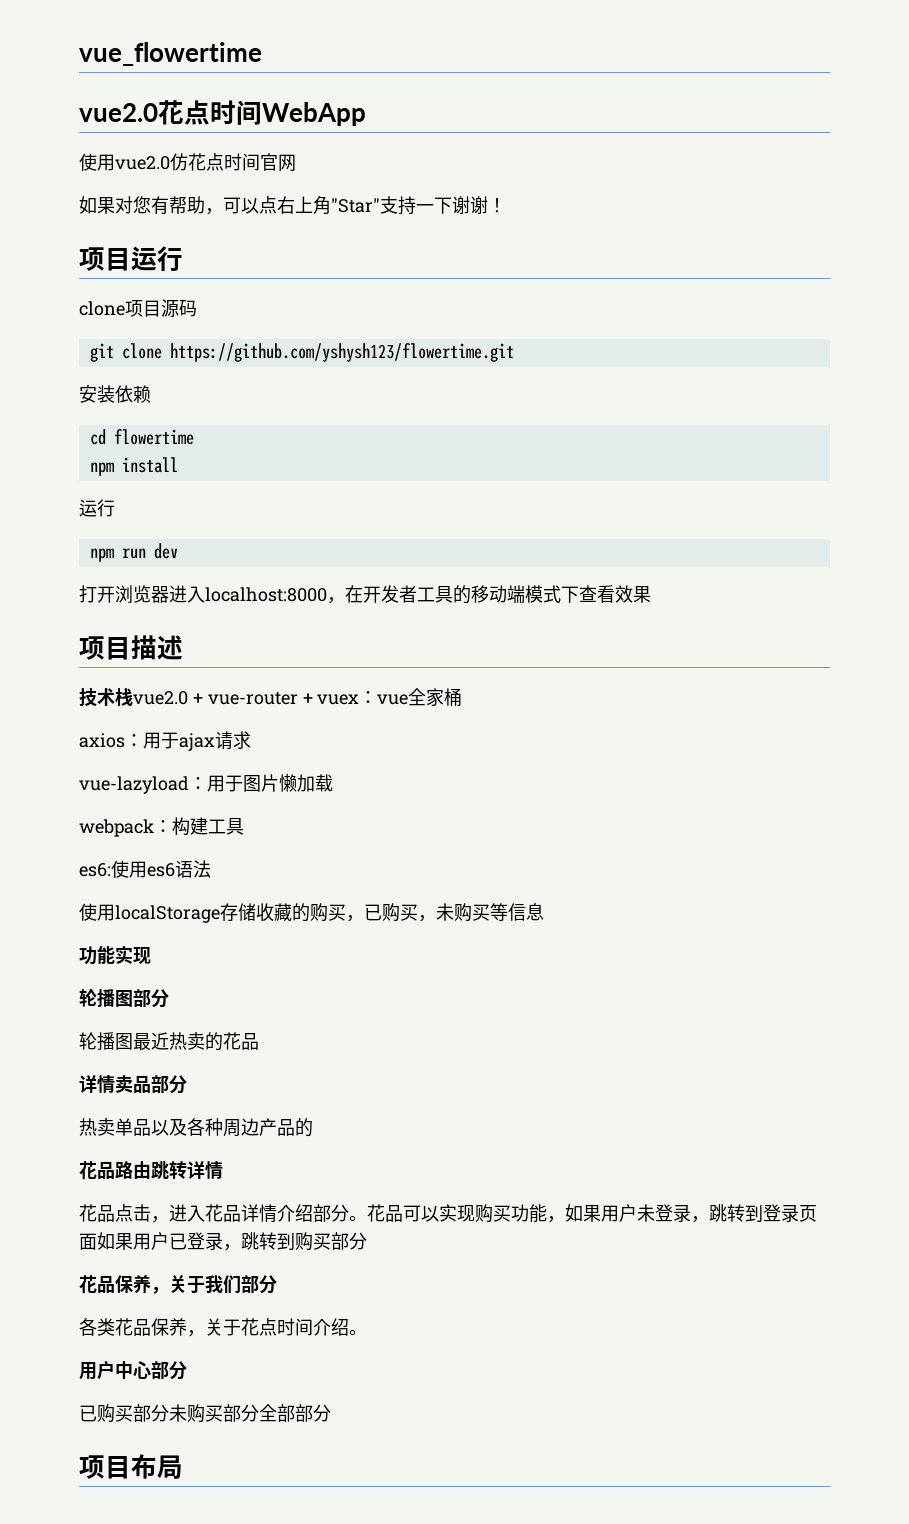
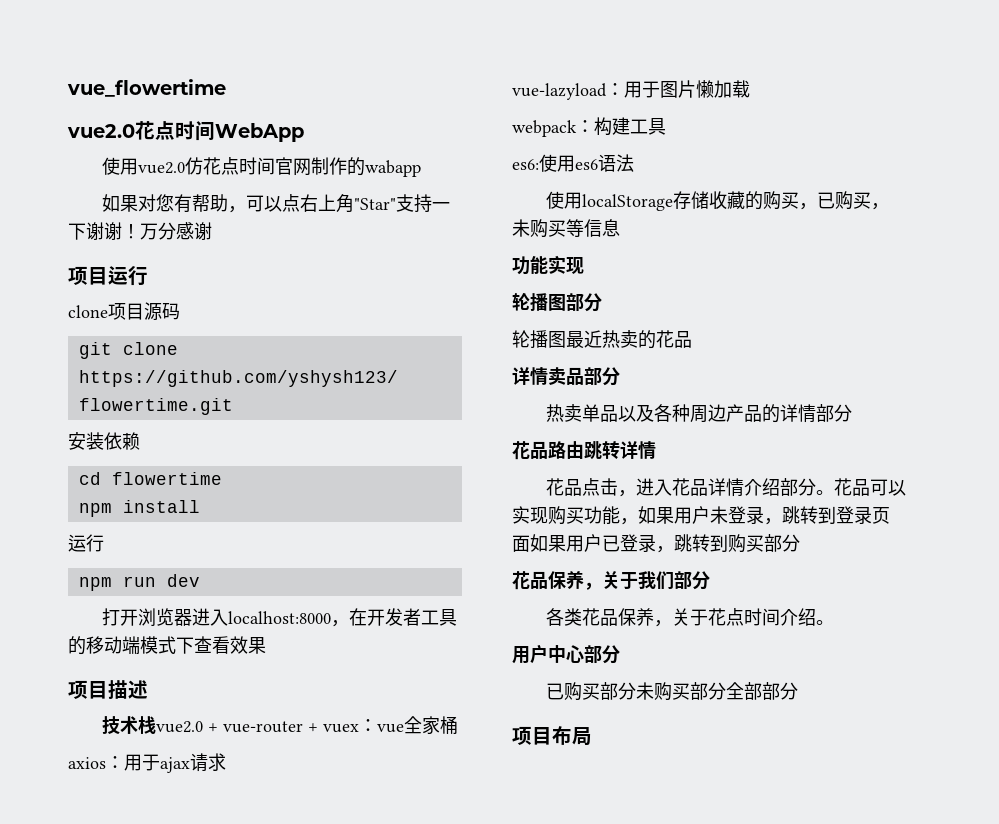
(296, 163) none -> [310,157,421,177] 制作的wabapp
(506, 205) none -> [140,222,212,240] 万分感谢
(313, 1127) none -> [779,404,852,423] 详情部分

